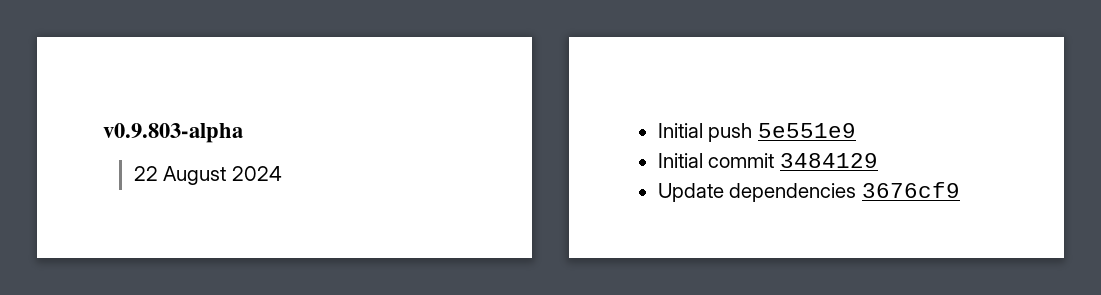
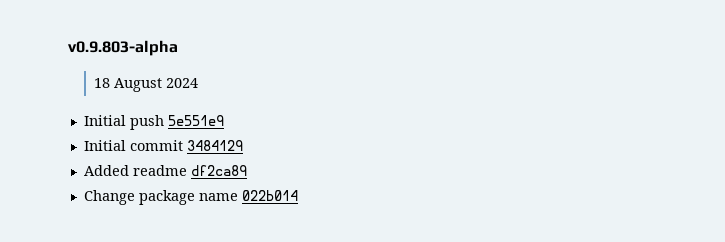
[133,166,158,181] 22 -> [94,78,111,88] 18
[657,182,960,202] Update dependencies 3676cf9 -> [83,165,247,176] [83,190,298,205] Added readme df2ca89 // Change package name 022b014

